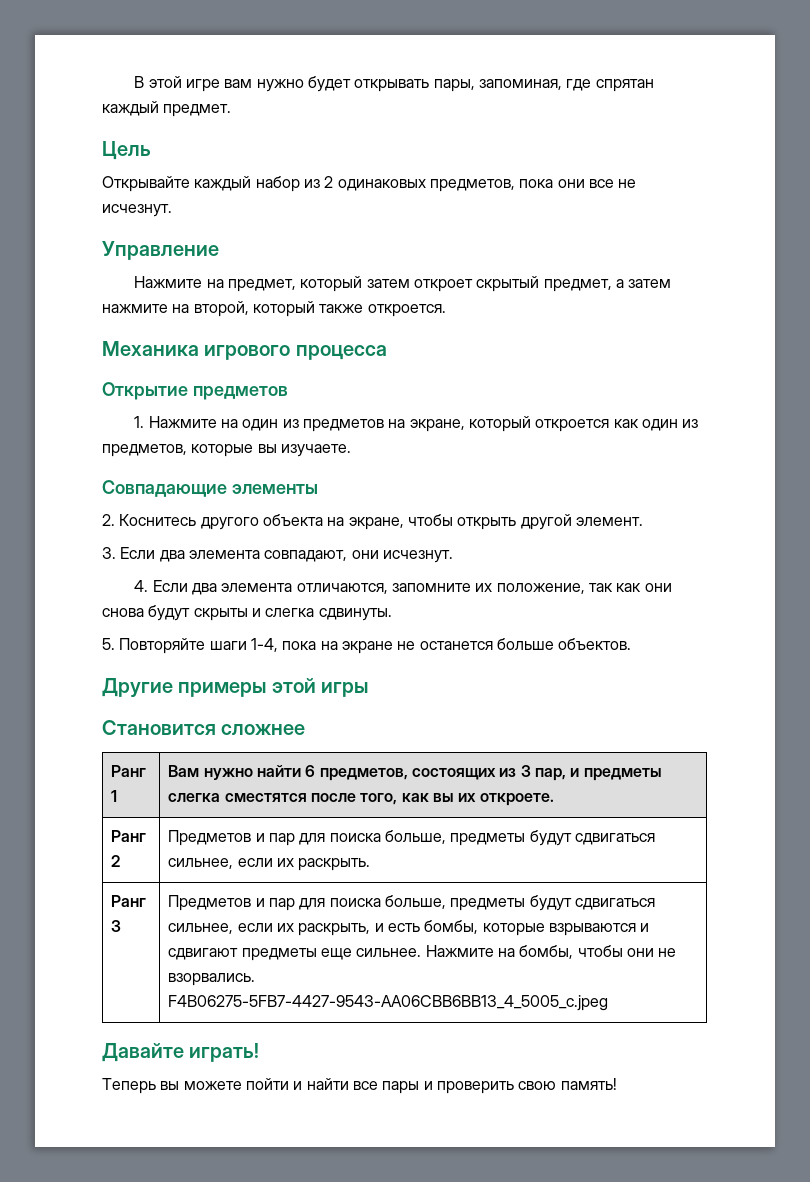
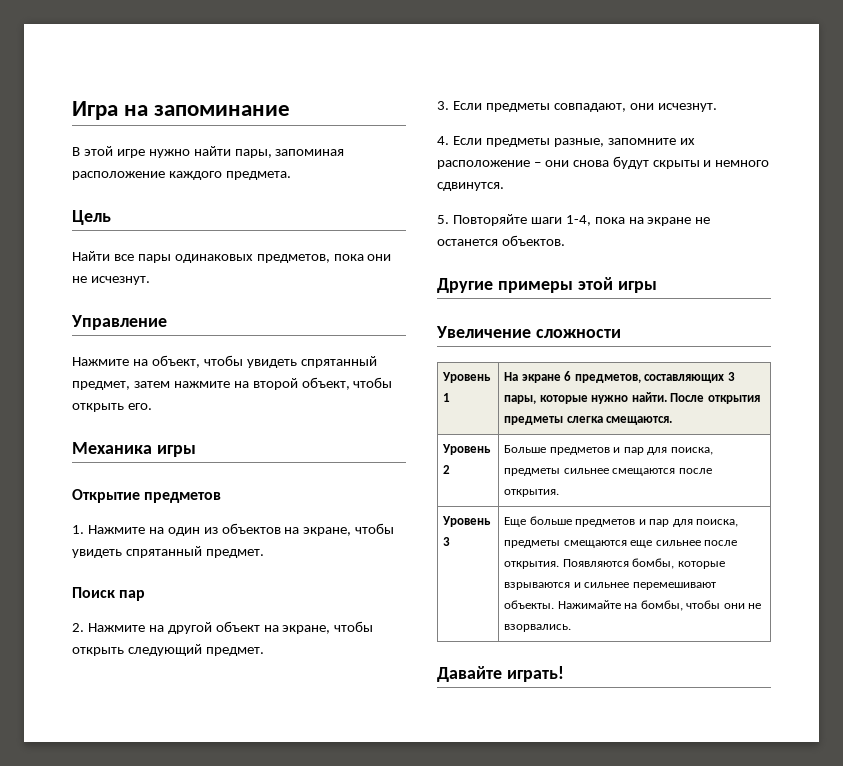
[134,76,654,92] [102,101,232,117] [102,141,151,160] [102,176,334,192] В этой игре вам нужно будет открывать пары, запоминая, где спрятан каждый предмет. // Цель // Открывайте каждый набор из 2 -> [72,101,291,120] [72,146,345,158] [72,171,291,180] [72,210,111,225] [72,251,171,263] Игра на запоминание // В этой игре нужно найти пары, запоминая расположение каждого предмета. // Цель // Найти все пары
[588,179,614,188] все -> (392, 257) none
[228,276,672,292] [102,301,446,317] предмет, который затем откроет скрытый предмет, а затем нажмите на второй, который также откроется. -> [151,355,377,368] [72,377,393,390] [72,403,152,412] объект, чтобы увидеть спрятанный предмет, затем нажмите на второй объект, чтобы открыть его.
[204,345,387,360] игрового процесса -> [156,445,196,457] игры
[303,416,699,432] [102,444,351,457] [102,480,318,497] [102,514,323,530] предметов на экране, который откроется как один из предметов, которые вы изучаете. // Совпадающие элементы // 2. Коснитесь другого объекта -> [221,523,395,536] [72,546,264,558] [72,587,146,601] [72,621,260,634] объектов на экране, чтобы увидеть спрятанный предмет. // Поиск пар // 2. Нажмите на другой объект
[520,514,643,530] другой элемент. -> [127,644,264,656] следующий предмет.
[159,550,260,562] два элемента -> [485,103,550,112] предметы
[192,583,642,595] два элемента отличаются, запомните их положение, так как -> [485,138,695,147] [437,160,541,169] предметы разные, запомните их расположение –
[265,608,392,621] слегка сдвинуты. -> [715,160,770,167] [437,182,504,191] немного сдвинутся.
[496,638,554,650] больше -> (498, 242) none
[102,720,306,735] [111,765,147,777] [111,790,118,802] [168,765,662,781] [168,793,554,806] [111,830,147,842] Становится сложнее // Ранг 1 | Вам нужно найти 6 предметов, состоящих из 3 пар, и предметы слегка сместятся после того, как вы их откроете. // Ранг -> [436,326,621,338] [442,372,492,383] [443,393,451,402] [504,371,735,383] [504,392,760,404] [504,416,673,425] [442,444,492,455] Увеличение сложности // Уровень 1 | На экране 6 предметов, составляющих 3 пары, которые нужно найти. После открытия предметы слегка смещаются. // Уровень
[168,830,655,846] [168,858,371,871] [111,895,147,907] [111,920,122,932] [168,895,655,911] [168,920,650,936] [168,945,494,961] Предметов и пар для поиска больше, предметы будут сдвигаться сильнее, если их раскрыть. // Ранг 3 | Предметов и пар для поиска больше, предметы будут сдвигаться сильнее, если их раскрыть, и есть бомбы, которые взрываются и сдвигают предметы еще сильнее. Нажмите -> [504,445,713,455] [504,468,712,476] [504,489,560,497] [442,516,492,527] [443,537,451,546] [504,516,739,527] [504,540,738,548] [504,558,725,569] [504,582,716,590] [504,600,621,609] Больше предметов и пар для поиска, предметы сильнее смещаются после открытия. // Уровень 3 | Еще больше предметов и пар для поиска, предметы смещаются еще сильнее после открытия. Появляются бомбы, которые взрываются и сильнее перемешивают объекты. Нажимайте
[168,995,609,1011] F4B06275-5FB7-4427-9543-AA06CBB6BB13_4_5005_c.jpeg -> (572, 628) none
[102,1078,617,1094] // Теперь вы можете пойти и найти все пары и проверить свою память! -> (564, 674) none

